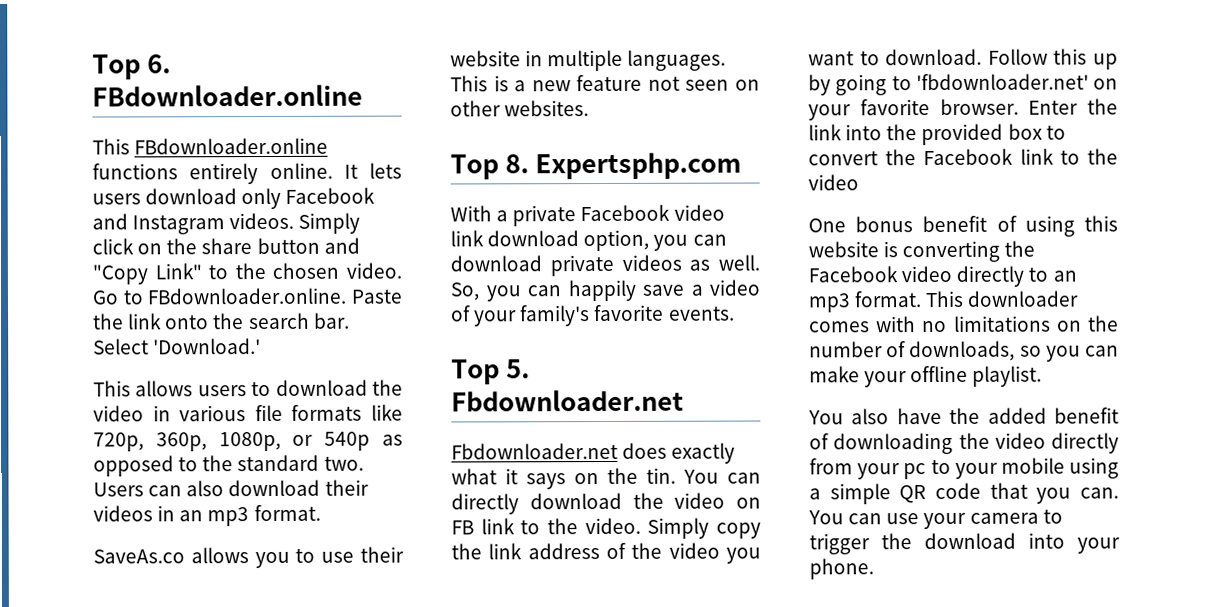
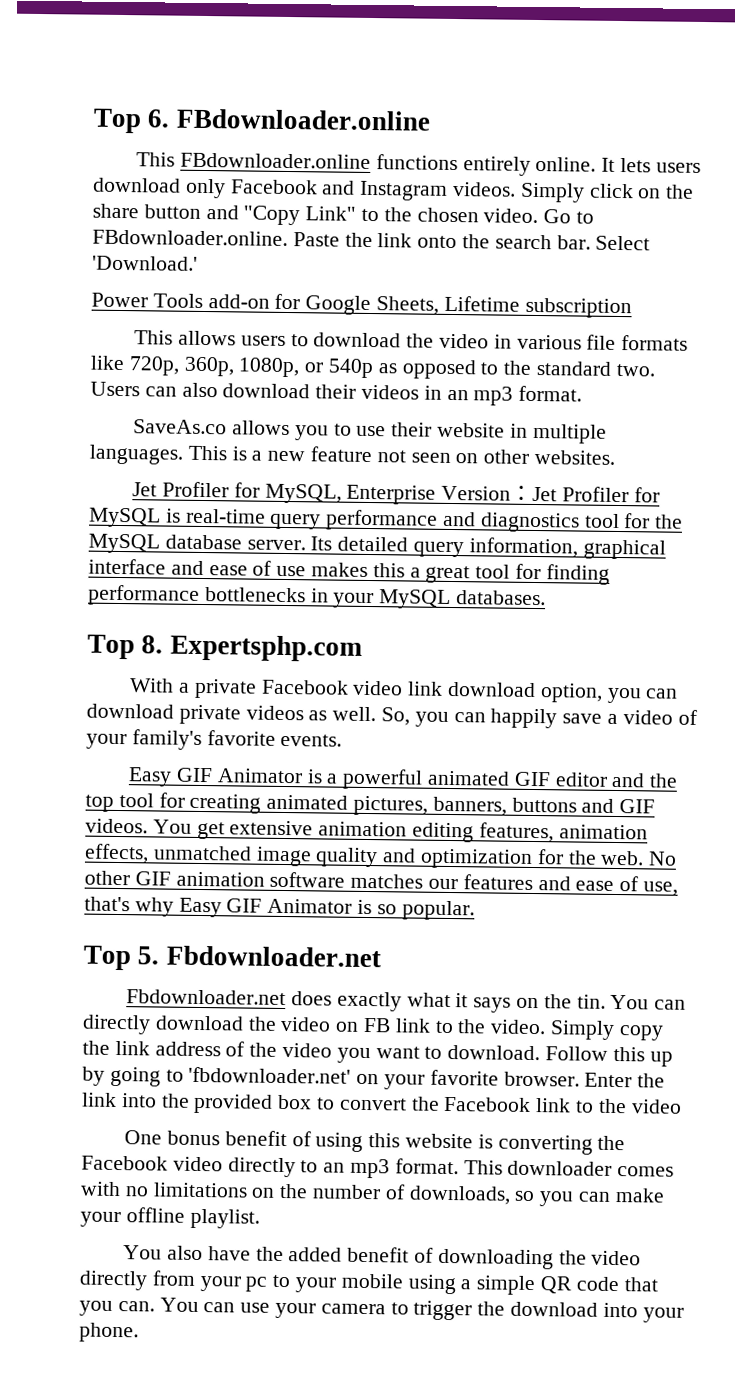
(262, 346) none -> [91,292,632,319] // Power Tools add-on for Google Sheets, Lifetime subscription
(590, 108) none -> [132,481,660,505] [88,507,684,533] [88,533,666,560] [88,558,610,585] [88,584,547,609] // Jet Profiler for MySQL, Enterprise Version：Jet Profiler for MySQL is real-time query performance and diagnostics tool for the MySQL database server. Its detailed query information, graphical interface and ease of use makes this a great tool for finding performance bottlenecks in your MySQL databases.
(735, 313) none -> [128,767,679,790] [85,792,656,816] [85,818,648,843] [84,843,678,869] [84,870,679,896] [84,896,475,921] // Easy GIF Animator is a powerful animated GIF editor and the top tool for creating animated pictures, banners, buttons and GIF videos. You get extensive animation editing features, animation effects, unmatched image quality and optimization for the web. No other GIF animation software matches our features and ease of use, that's why Easy GIF Animator is so popular.

